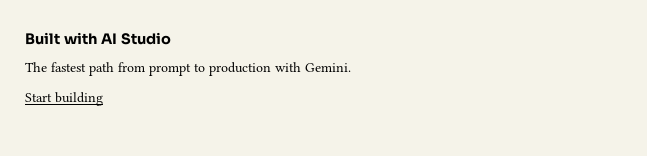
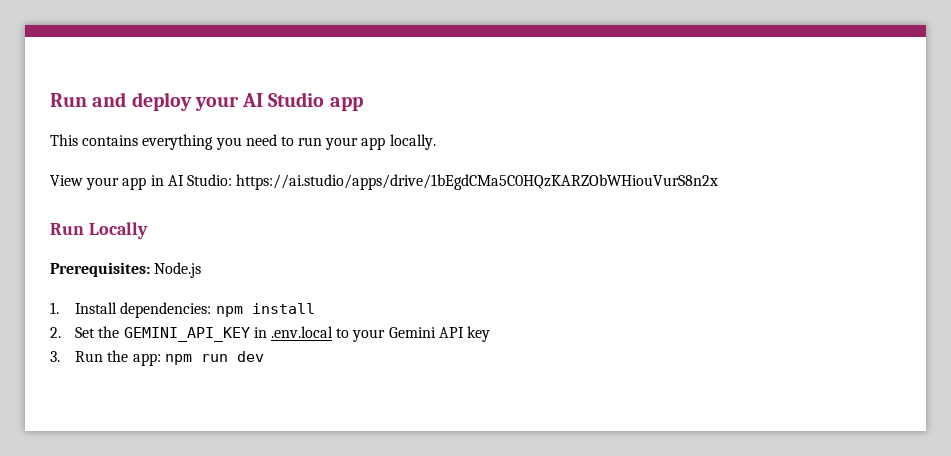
[25,32,171,45] [25,62,351,76] [25,92,103,106] Built with AI Studio // The fastest path from prompt to production with Gemini. // Start building -> [50,92,363,111] [50,134,436,150] [50,174,719,190] [50,222,148,239] [50,262,202,278] [50,302,315,318] [50,326,490,342] [50,350,264,366] Run and deploy your AI Studio app // This contains everything you need to run your app locally. // View your app in AI Studio: https://ai.studio/apps/drive/1bEgdCMa5C0HQzKARZObWHiouVurS8n2x // Run Locally // Prerequisites: Node.js // 1. Install dependencies: npm install // 2. Set the GEMINI_API_KEY in .env.local to your Gemini API key // 3. Run the app: npm run dev

